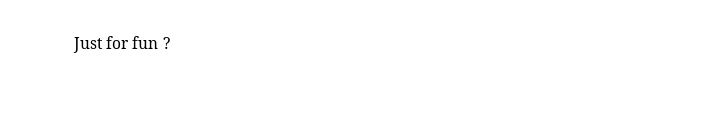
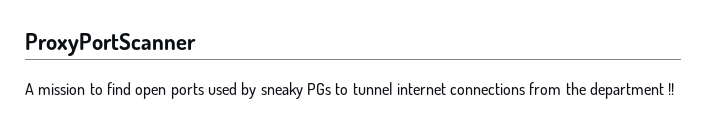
[73,36,170,53] Just for fun ? -> [25,33,196,56] [25,82,675,99] ProxyPortScanner // A mission to find open ports used by sneaky PGs to tunnel internet connections from the department !!

